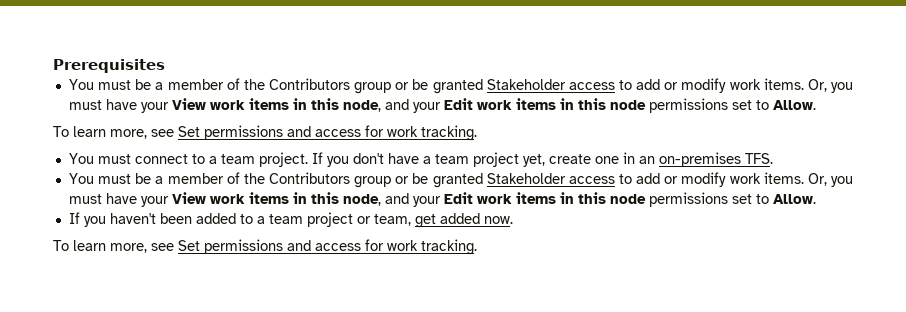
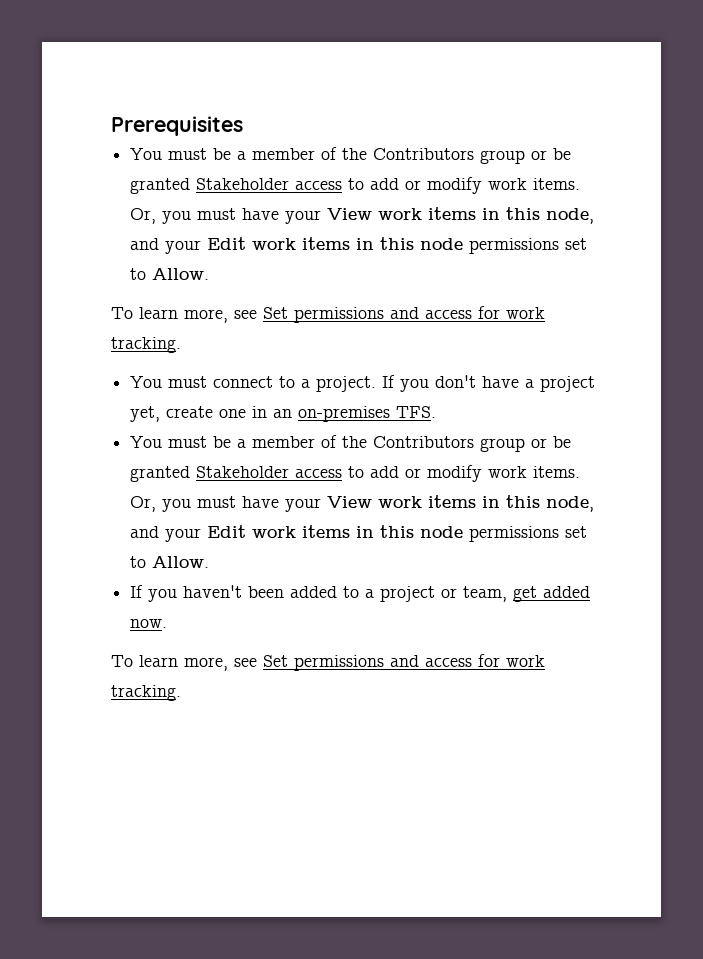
[220,154,255,164] team -> (311, 383) none
[434,154,469,164] team -> (535, 383) none
[268,214,303,224] team -> (375, 593) none

